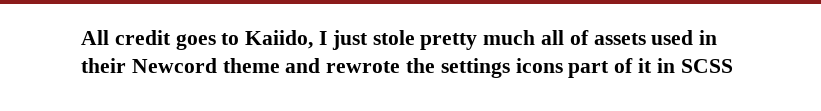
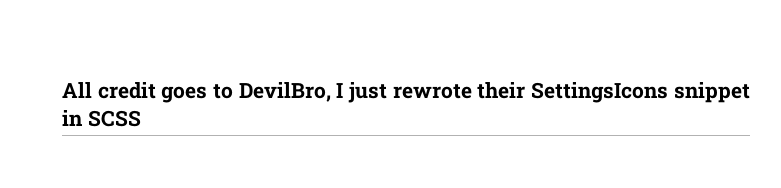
[245,30,314,49] Kaiido, -> [238,82,331,102] DevilBro,
[372,30,718,50] [81,58,653,78] stole pretty much all of assets used in their Newcord theme and rewrote the settings icons part of it -> [392,82,750,103] rewrote their SettingsIcons snippet

